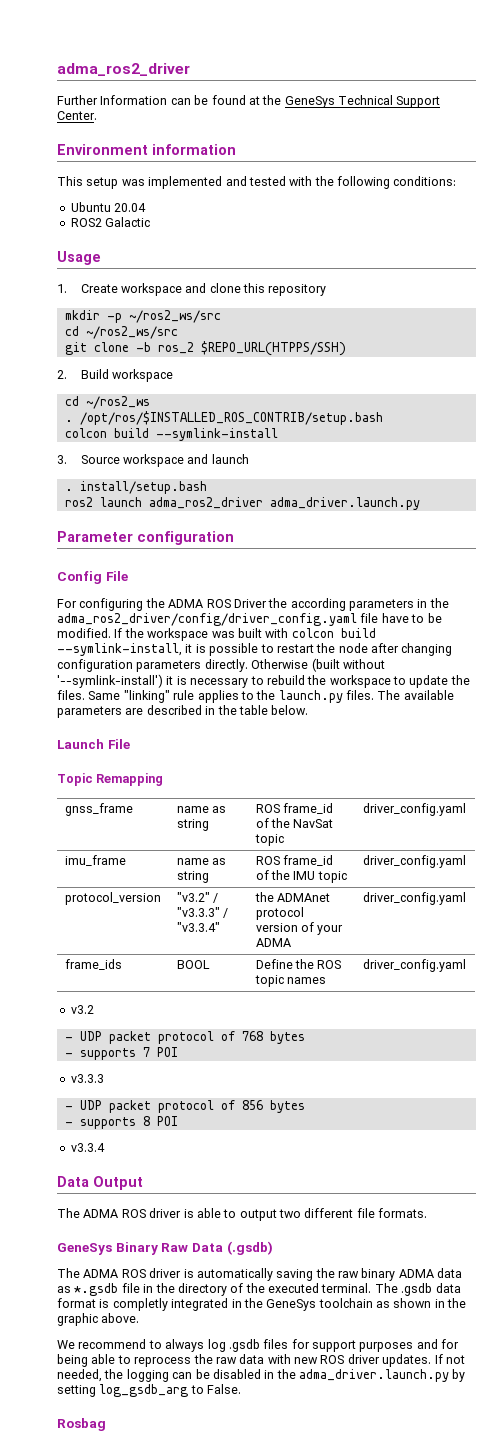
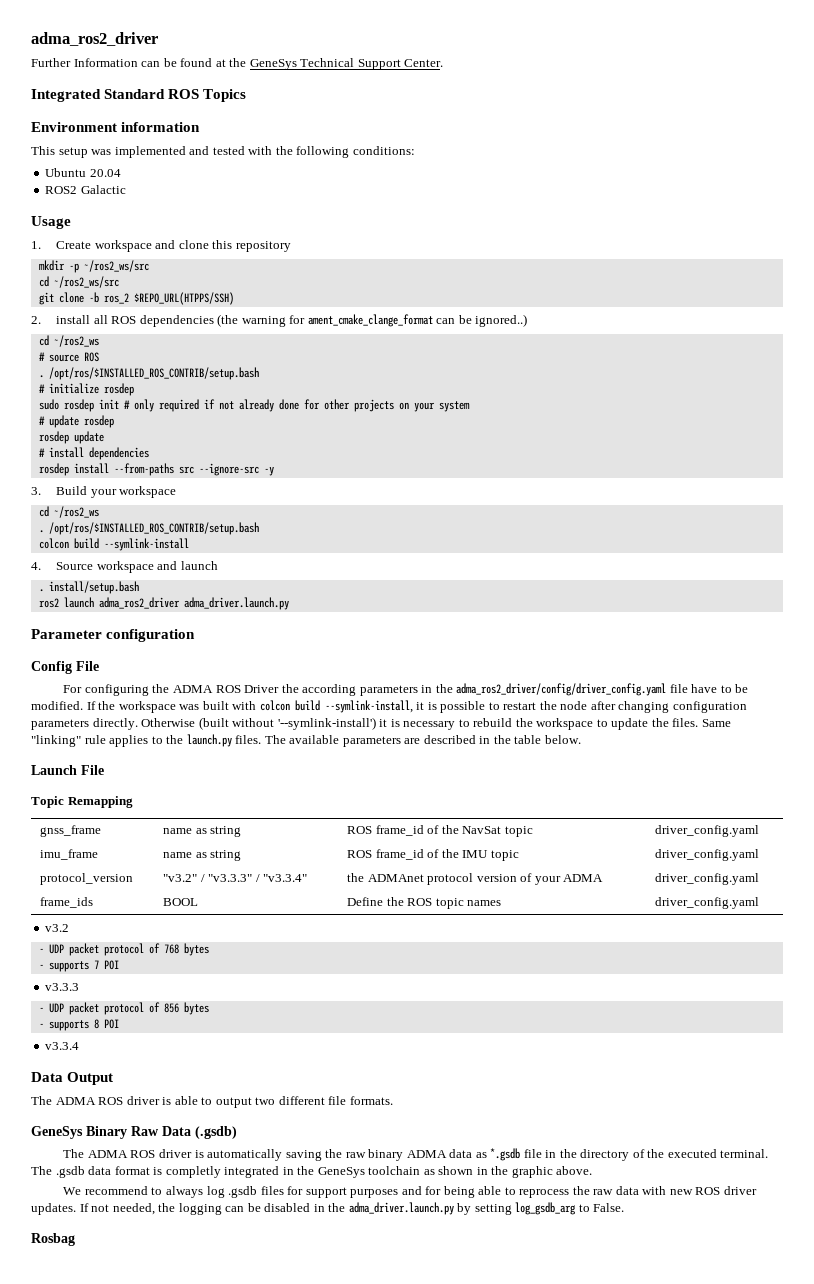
(97, 115) none -> [31,89,247,102] // Integrated Standard ROS Topics
[80,369,109,379] Build -> [56,314,528,327] [38,335,99,347] [38,352,99,362] [38,367,259,380] [38,383,134,396] [38,399,470,412] [38,415,114,428] [38,431,104,444] [38,447,149,460] [38,463,274,476] [31,486,117,498] install all ROS dependencies (the warning for ament_cmake_clange_format can be ignored..) // cd ~/ros2_ws // # source ROS // . /opt/ros/$INSTALLED_ROS_CONTRIB/setup.bash // # initialize rosdep // sudo rosdep init # only required if not already done for other projects on your system // # update rosdep // rosdep update // # install dependencies // rosdep install --from-paths src --ignore-src -y // 3. Build your
[57,455,67,464] 3. -> [31,562,41,570] 4.

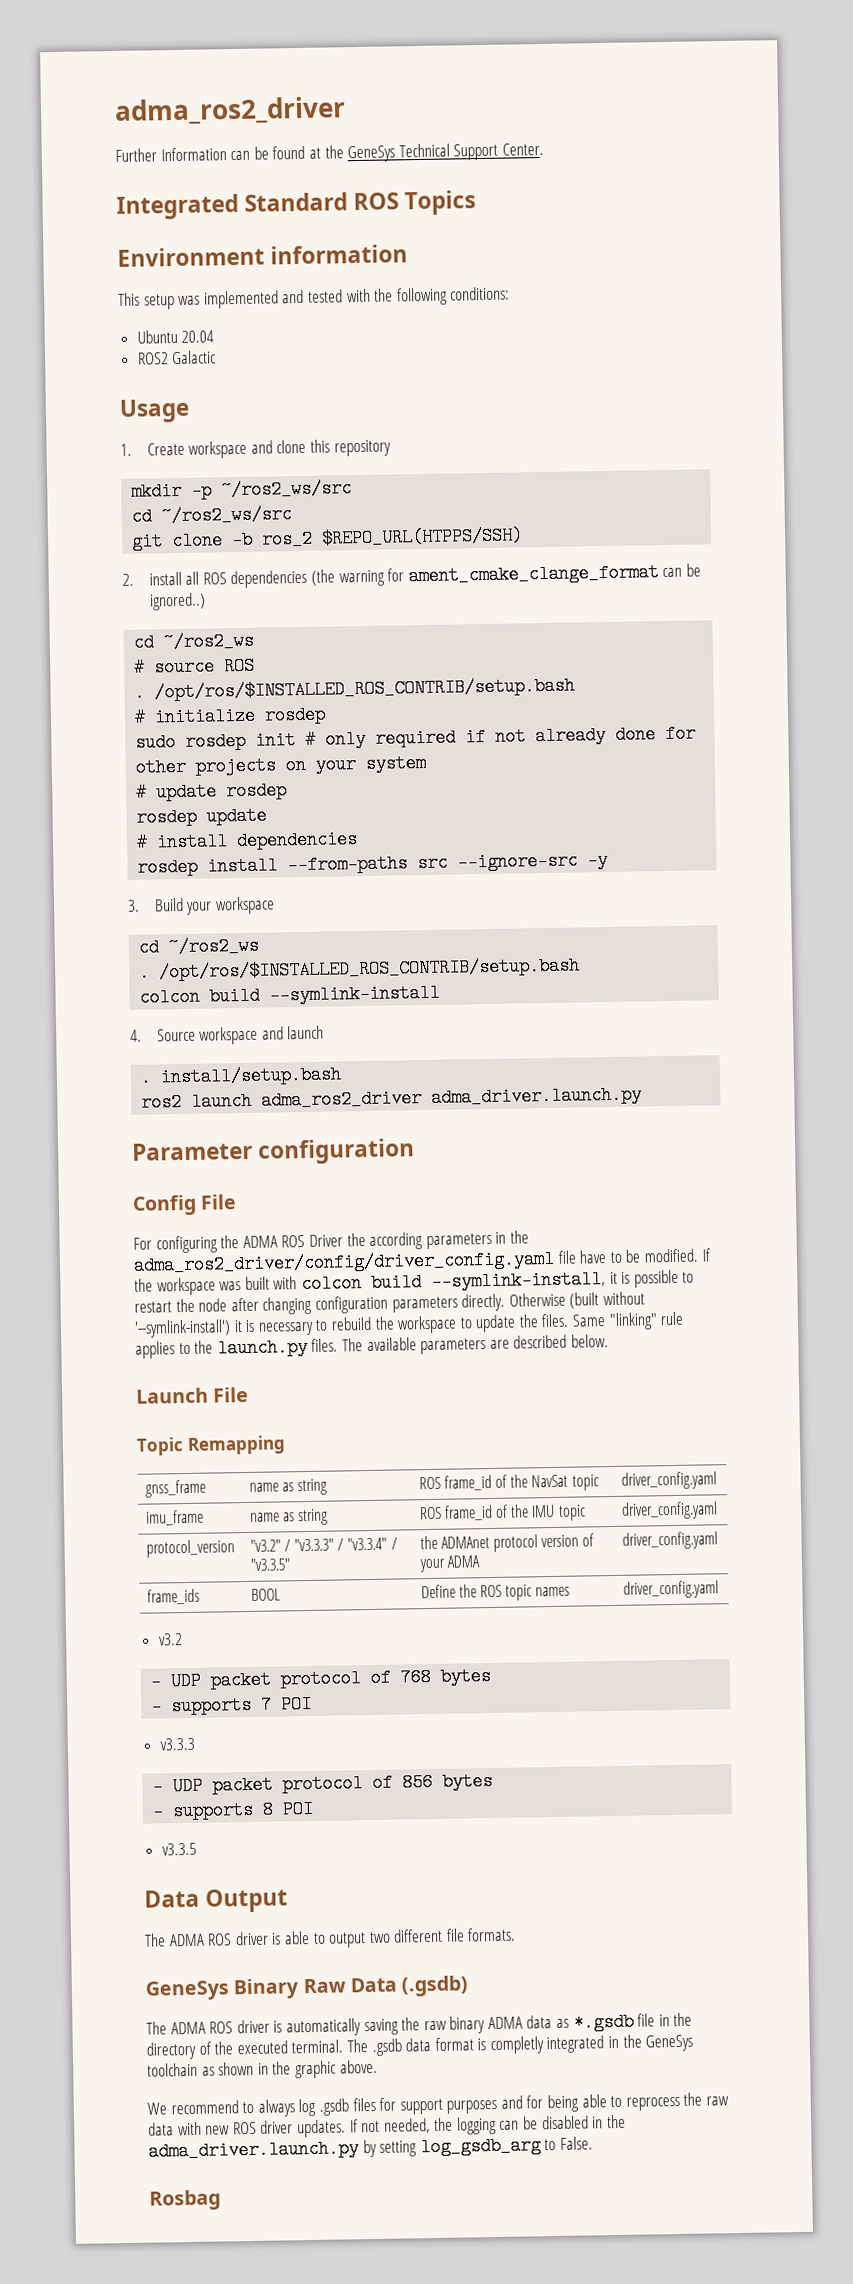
[479,735,542,744] in the table -> (568, 1341) none
(308, 878) none -> [390,1537,398,1550] [249,1558,291,1571] / "v3.3.5"
[45,1042,80,1050] v3.3.4 -> [161,1842,197,1856] v3.3.5

